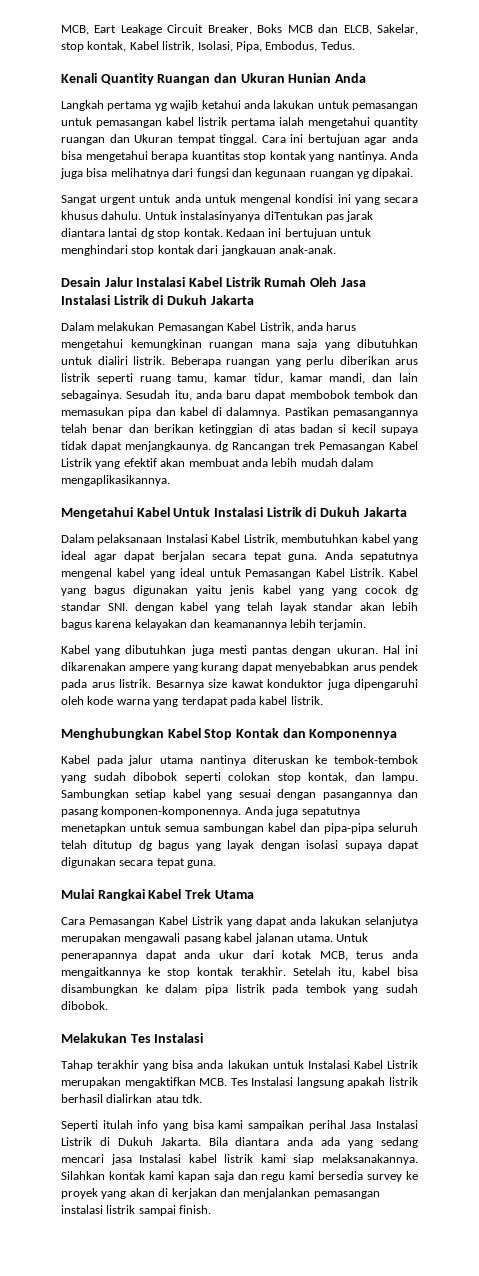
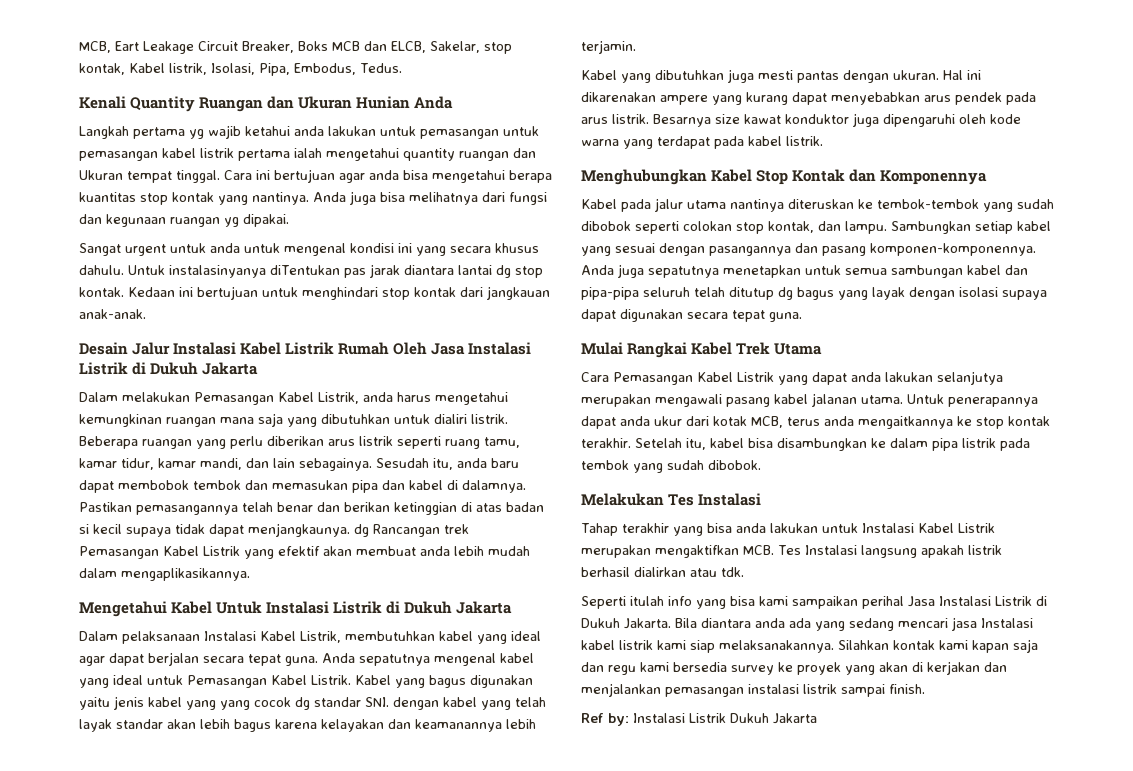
(212, 1209) none -> [581,713,817,726] // Ref by: Instalasi Listrik Dukuh Jakarta

